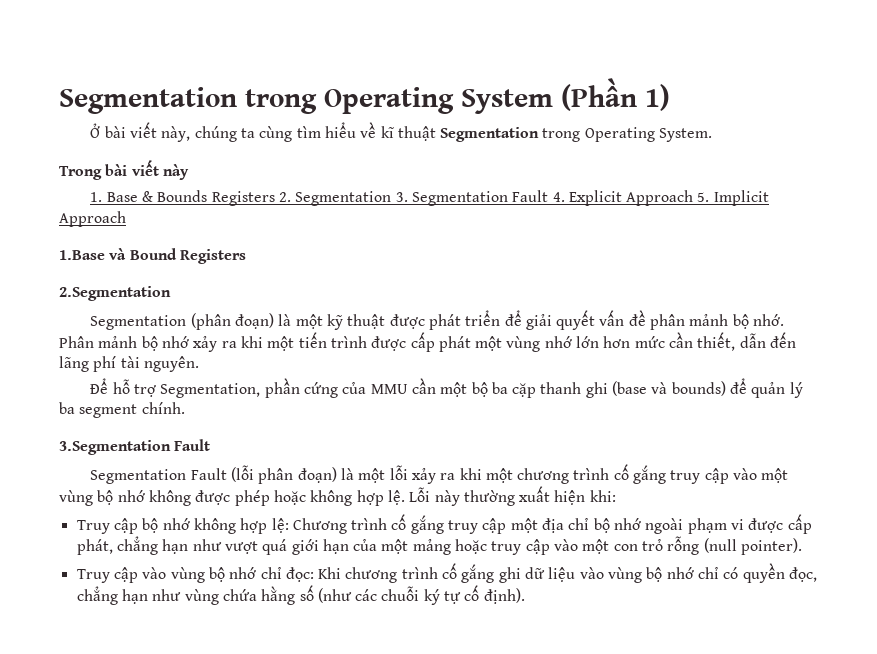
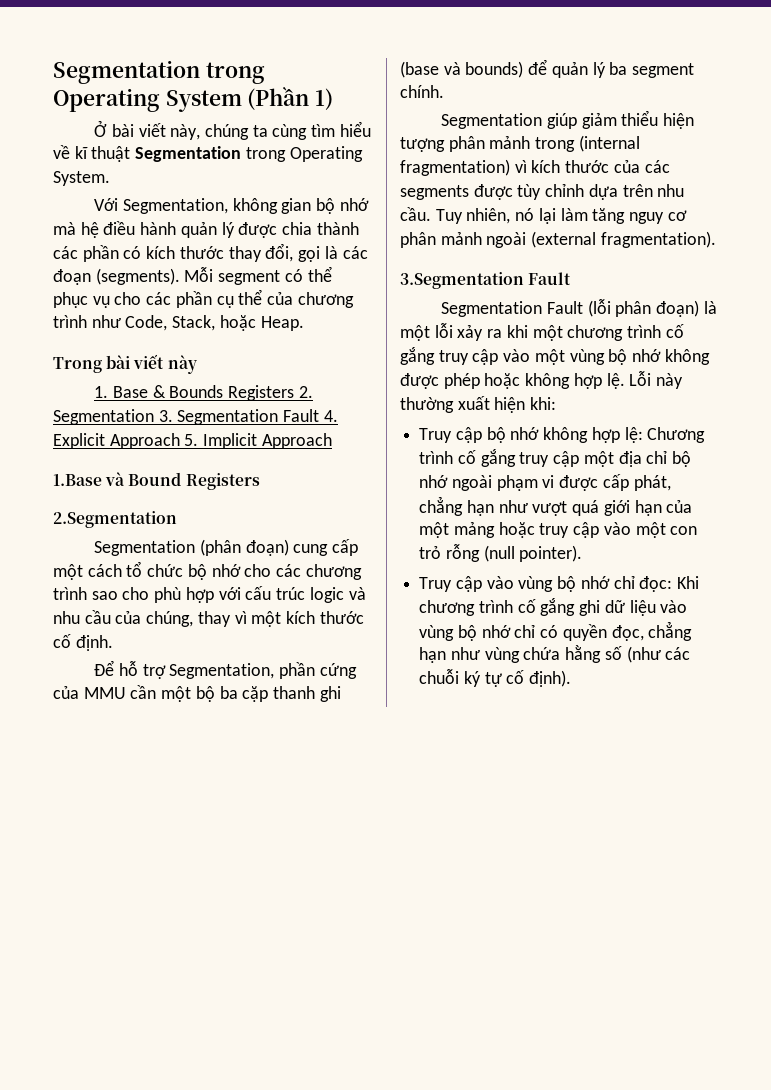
(713, 135) none -> [94,198,369,214] [53,221,359,238] [53,243,368,262] [53,266,332,285] [53,289,354,308] [53,315,304,331] // Với Segmentation, không gian bộ nhớ mà hệ điều hành quản lý được chia thành các phần có kích thước thay đổi, gọi là các đoạn (segments). Mỗi segment có thể phục vụ cho các phần cụ thể của chương trình như Code, Stack, hoặc Heap.
[278,310,785,330] [59,332,797,352] [59,356,199,372] là một kỹ thuật được phát triển để giải quyết vấn đề phân mảnh bộ nhớ. Phân mảnh bộ nhớ xảy ra khi một tiến trình được cấp phát một vùng nhớ lớn hơn mức cần thiết, dẫn đến lãng phí tài nguyên. -> [293,539,359,556] [53,561,362,580] [53,586,366,603] [53,610,364,627] [53,634,113,651] cung cấp một cách tổ chức bộ nhớ cho các chương trình sao cho phù hợp với cấu trúc logic và nhu cầu của chúng, thay vì một kích thước cố định.
(185, 408) none -> [441,110,695,129] [400,135,640,152] [400,159,670,176] [400,184,685,200] [400,207,687,224] [400,231,716,248] // Segmentation giúp giảm thiểu hiện tượng phân mảnh trong (internal fragmentation) vì kích thước của các segments được tùy chỉnh dựa trên nhu cầu. Tuy nhiên, nó lại làm tăng nguy cơ phân mảnh ngoài (external fragmentation).

